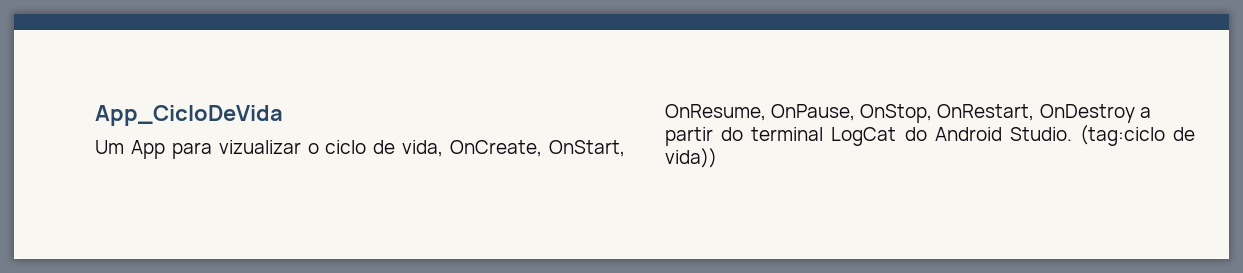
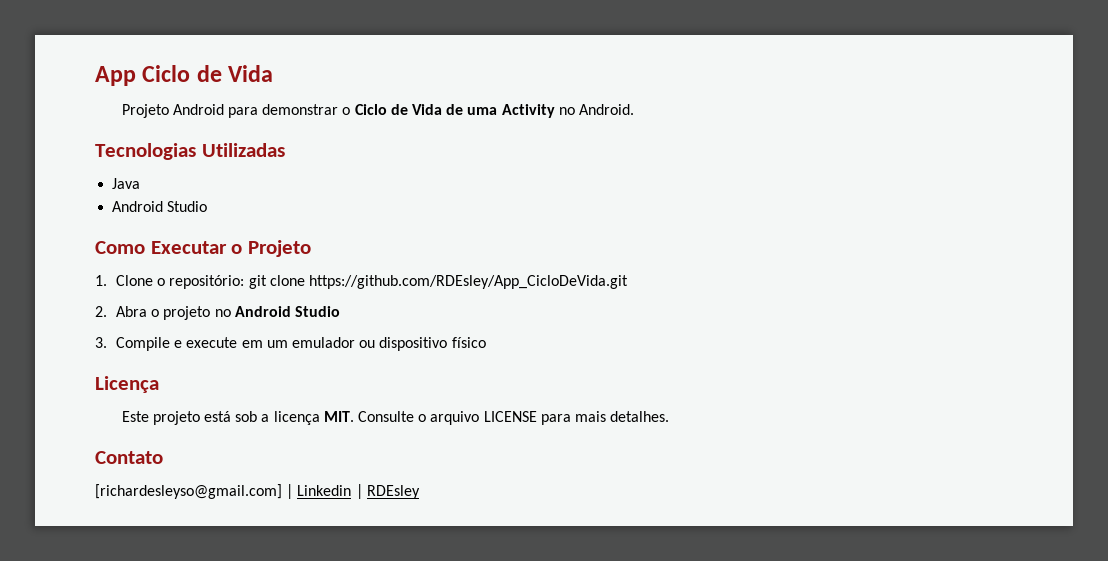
[95,105,283,126] [95,140,626,159] [665,104,1151,123] [665,125,1195,146] [665,148,717,168] App_CicloDeVida // Um App para vizualizar o ciclo de vida, OnCreate, OnStart, OnResume, OnPause, OnStop, OnRestart, OnDestroy a partir do terminal LogCat do Android Studio. (tag:ciclo de vida)) -> [95,65,274,86] [121,104,634,118] [95,143,285,160] [112,178,141,189] [112,201,208,212] [95,240,312,257] [95,275,628,289] [95,306,340,320] [95,337,486,351] [95,376,159,393] [121,411,670,425] [95,451,163,464] [95,484,420,499] App Ciclo de Vida // Projeto Android para demonstrar o Ciclo de Vida de uma Activity no Android. // Tecnologias Utilizadas // Java // Android Studio // Como Executar o Projeto // 1. Clone o repositório: git clone https://github.com/RDEsley/App_CicloDeVida.git // 2. Abra o projeto no Android Studio // 3. Compile e execute em um emulador ou dispositivo físico // Licença // Este projeto está sob a licença MIT. Consulte o arquivo LICENSE para mais detalhes. // Contato // [richardesleyso@gmail.com] | Linkedin | RDEsley

